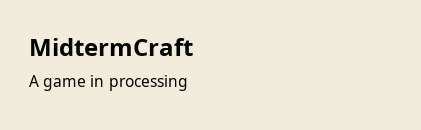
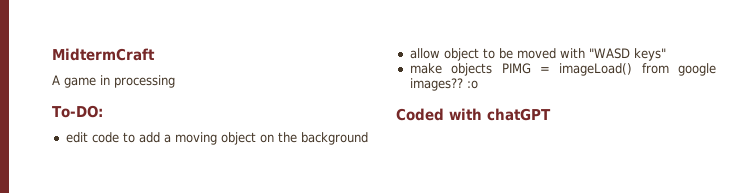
(188, 83) none -> [52,105,103,118] [65,132,368,145] [409,48,666,61] [409,63,716,76] [409,78,478,91] [396,108,551,121] // To-DO: // edit code to add a moving object on the background // allow object to be moved with "WASD keys" // make objects PIMG = imageLoad() from google images?? :o // Coded with chatGPT

